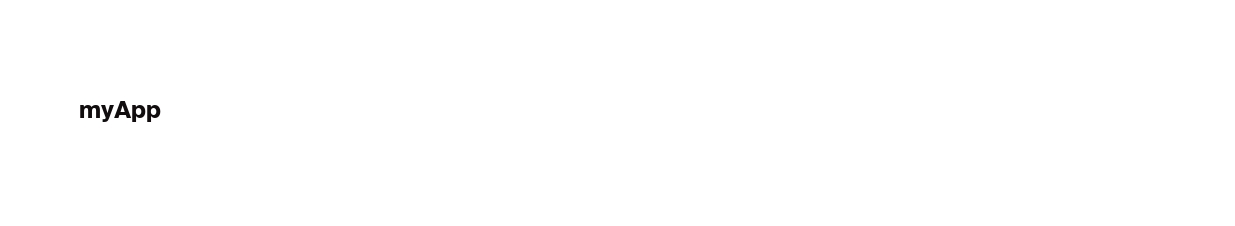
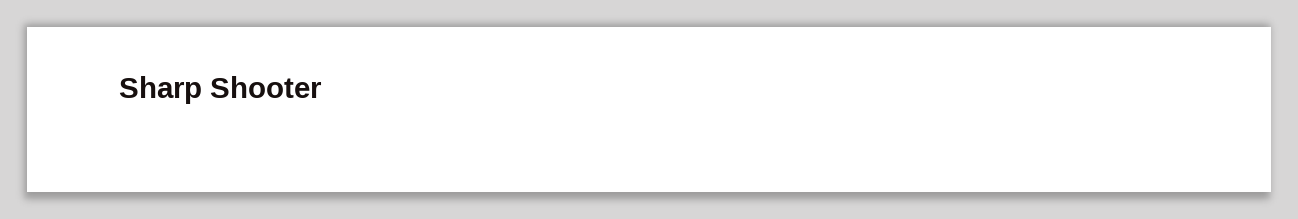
[79,101,161,122] myApp -> [119,76,322,104] Sharp Shooter

